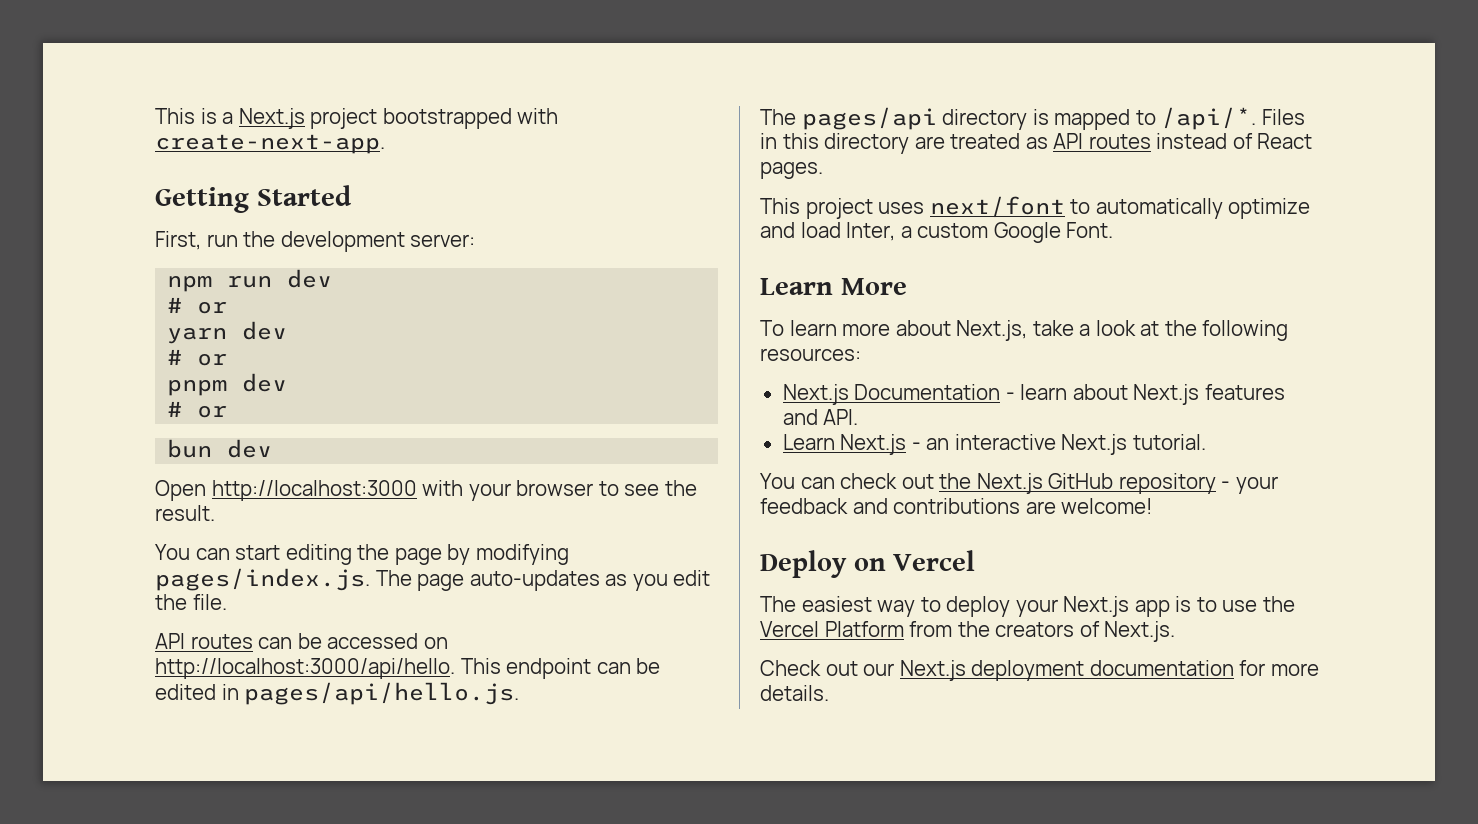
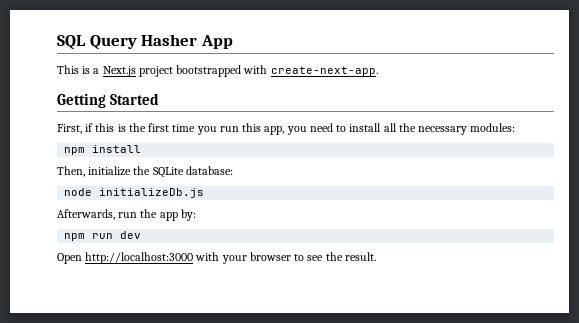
(155, 116) none -> [57,34,233,50] SQL Query Hasher App //
[206,231,476,252] [167,269,333,292] [167,297,228,314] [167,321,288,344] [167,349,228,366] [167,373,288,396] [167,401,228,418] [167,439,213,458] run the development server: // npm run dev // # or // yarn dev // # or // pnpm dev // # or // bun -> [85,123,516,135] [64,145,142,155] [57,166,233,178] [64,188,205,198] [57,209,196,221] [64,233,114,241] if this is the first time you run this app, you need to install all the necessary modules: // npm install // Then, initialize the SQLite database: // node initializeDb.js // Afterwards, run the app by: // npm run
[155,544,569,565] [155,568,711,591] [155,594,227,610] [155,633,448,649] [155,658,661,679] [155,682,520,705] [760,107,1305,130] [760,133,1313,154] [760,162,823,179] [760,196,1311,219] [760,222,1114,243] [760,278,907,295] [760,320,1289,341] [760,348,861,361] [782,384,1285,405] [782,409,859,425] [782,434,1206,455] [760,473,1278,494] [760,498,1153,514] [760,550,976,578] [760,596,1295,617] [760,621,1176,642] [760,660,1319,681] [760,685,829,701] // You can start editing the page by modifying pages/index.js. The page auto-updates as you edit the file. // API routes can be accessed on http://localhost:3000/api/hello. This endpoint can be edited in pages/api/hello.js. // The pages/api directory is mapped to /api/*. Files in this directory are treated as API routes instead of React pages. // This project uses next/font to automatically optimize and load Inter, a custom Google Font. // Learn More // To learn more about Next.js, take a look at the following resources: // Next.js Documentation - learn about Next.js features and API. // Learn Next.js - an interactive Next.js tutorial. // You can check out the Next.js GitHub repository - your feedback and contributions are welcome! // Deploy on Vercel // The easiest way to deploy your Next.js app is to use the Vercel Platform from the creators of Next.js. // Check out our Next.js deployment documentation for more details. -> (376, 256) none

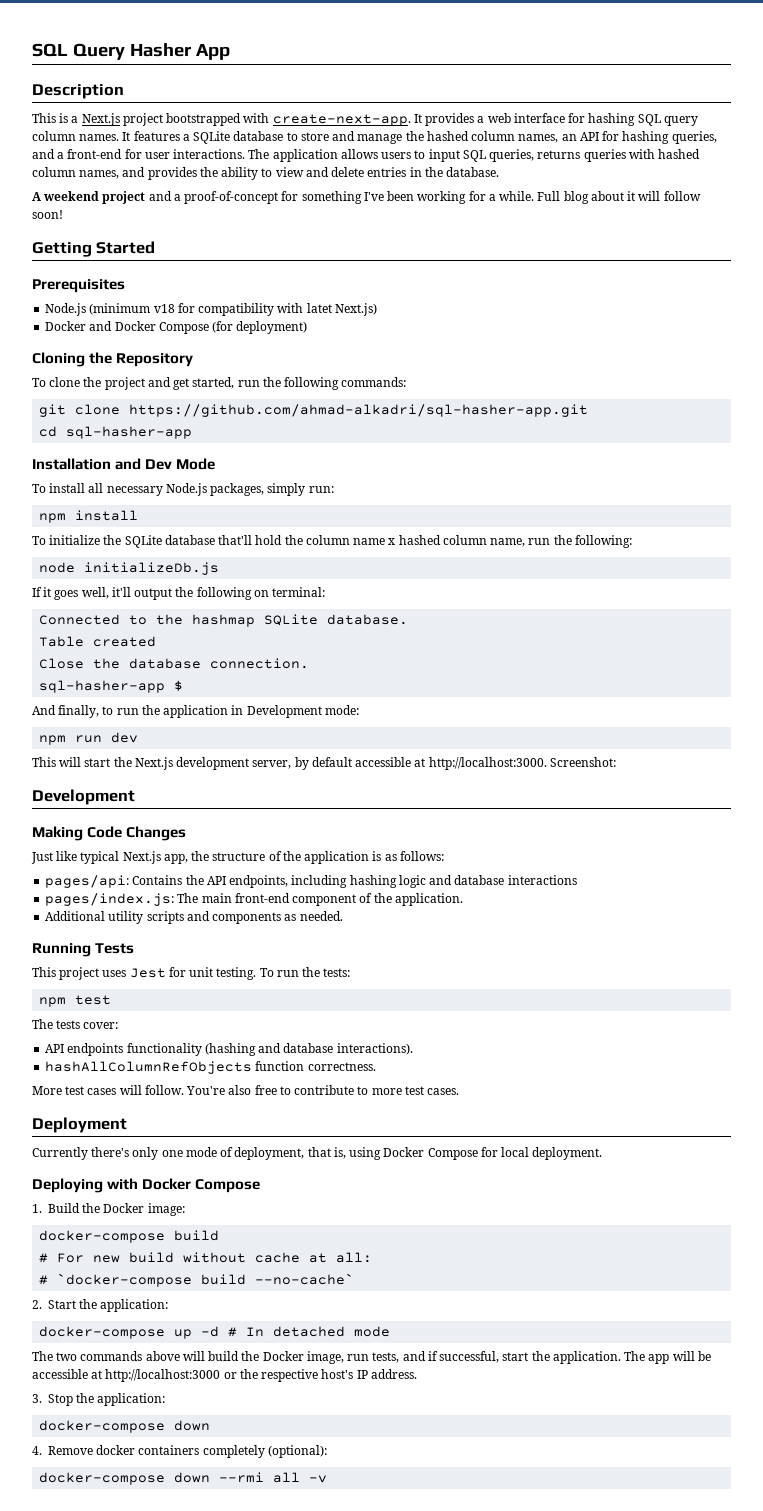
(233, 42) none -> [32,84,124,99] // Description
[57,93,160,108] [57,123,516,135] // Getting Started // First, if this is the first time you run this app, you need to install all the necessary modules: -> [413,113,698,126] [32,131,717,144] [32,149,701,162] [32,167,500,180] [32,191,701,204] [32,210,63,219] [32,241,156,257] [32,279,125,293] [45,303,377,316] [45,321,308,334] [32,352,194,367] [32,377,407,390] [39,404,589,417] [39,426,193,439] [32,458,216,470] [32,483,334,496] It provides a web interface for hashing SQL query column names. It features a SQLite database to store and manage the hashed column names, an API for hashing queries, and a front-end for user interactions. The application allows users to input SQL queries, returns queries with hashed column names, and provides the ability to view and delete entries in the database. // A weekend project and a proof-of-concept for something I've been working for a while. Full blog about it will follow soon! // Getting Started // Prerequisites // Node.js (minimum v18 for compatibility with latet Next.js) // Docker and Docker Compose (for deployment) // Cloning the Repository // To clone the project and get started, run the following commands: // git clone https://github.com/ahmad-alkadri/sql-hasher-app.git // cd sql-hasher-app // Installation and Dev Mode // To install all necessary Node.js packages, simply run:
[57,166,85,177] Then, -> [32,536,46,545] To
[185,166,233,175] [64,188,205,198] [57,209,196,221] [64,231,142,241] [57,252,376,264] database: // node initializeDb.js // Afterwards, run the app by: // npm run dev // Open http://localhost:3000 with your browser to see the result. -> [164,535,632,548] [39,562,220,575] [32,587,326,600] [39,614,409,627] [39,636,157,647] [39,658,310,669] [39,680,184,693] [32,705,359,718] [39,732,139,745] [32,757,616,770] [32,789,135,805] [32,826,187,841] [31,851,444,864] [45,875,577,888] [45,893,463,906] [45,911,343,924] [32,943,135,957] [32,967,351,980] [39,995,112,1007] [32,1019,119,1029] [45,1043,413,1056] [45,1061,376,1074] [32,1085,460,1095] [32,1117,127,1133] [32,1147,603,1160] [32,1178,261,1193] [32,1203,185,1216] [39,1230,220,1243] [39,1252,373,1263] [39,1273,355,1287] [32,1299,169,1312] [39,1326,391,1339] [32,1351,711,1364] [32,1369,417,1382] [32,1393,166,1406] [39,1420,211,1433] [32,1445,327,1458] [39,1472,328,1485] database that'll hold the column name x hashed column name, run the following: // node initializeDb.js // If it goes well, it'll output the following on terminal: // Connected to the hashmap SQLite database. // Table created // Close the database connection. // sql-hasher-app $ // And finally, to run the application in Development mode: // npm run dev // This will start the Next.js development server, by default accessible at http://localhost:3000. Screenshot: // Development // Making Code Changes // Just like typical Next.js app, the structure of the application is as follows: // pages/api: Contains the API endpoints, including hashing logic and database interactions // pages/index.js: The main front-end component of the application. // Additional utility scripts and components as needed. // Running Tests // This project uses Jest for unit testing. To run the tests: // npm test // The tests cover: // API endpoints functionality (hashing and database interactions). // hashAllColumnRefObjects function correctness. // More test cases will follow. You're also free to contribute to more test cases. // Deployment // Currently there's only one mode of deployment, that is, using Docker Compose for local deployment. // Deploying with Docker Compose // 1. Build the Docker image: // docker-compose build // # For new build without cache at all: // # `docker-compose build --no-cache` // 2. Start the application: // docker-compose up -d # In detached mode // The two commands above will build the Docker image, run tests, and if successful, start the application. The app will be accessible at http://localhost:3000 or the respective host's IP address. // 3. Stop the application: // docker-compose down // 4. Remove docker containers completely (optional): // docker-compose down --rmi all -v

